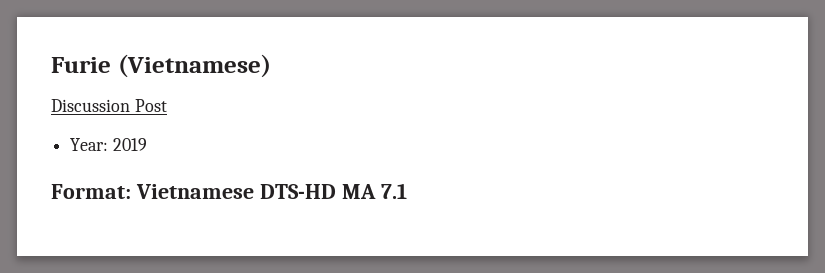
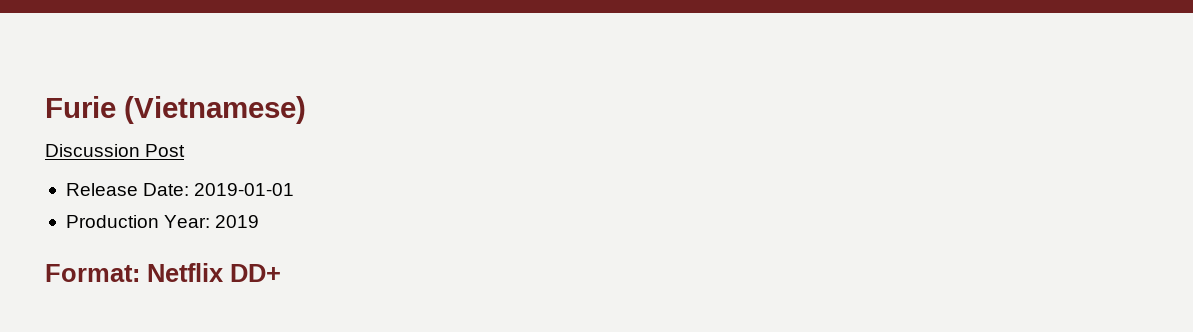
(167, 105) none -> [65,183,295,196] [65,215,159,228] Release Date: 2019-01-01 // Production
[135,183,407,199] Vietnamese DTS-HD MA 7.1 -> [147,263,281,282] Netflix DD+

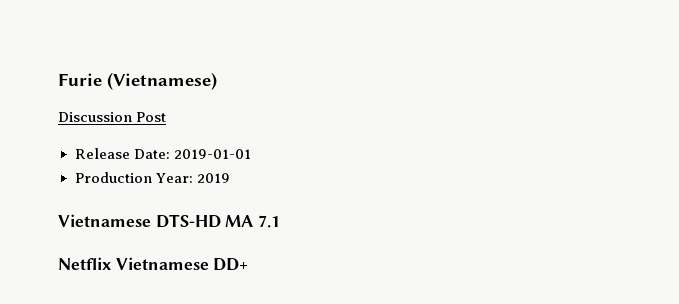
[45,263,223,282] Format: Netflix -> [58,214,281,228] [58,257,209,270] Vietnamese DTS-HD MA 7.1 // Netflix Vietnamese

